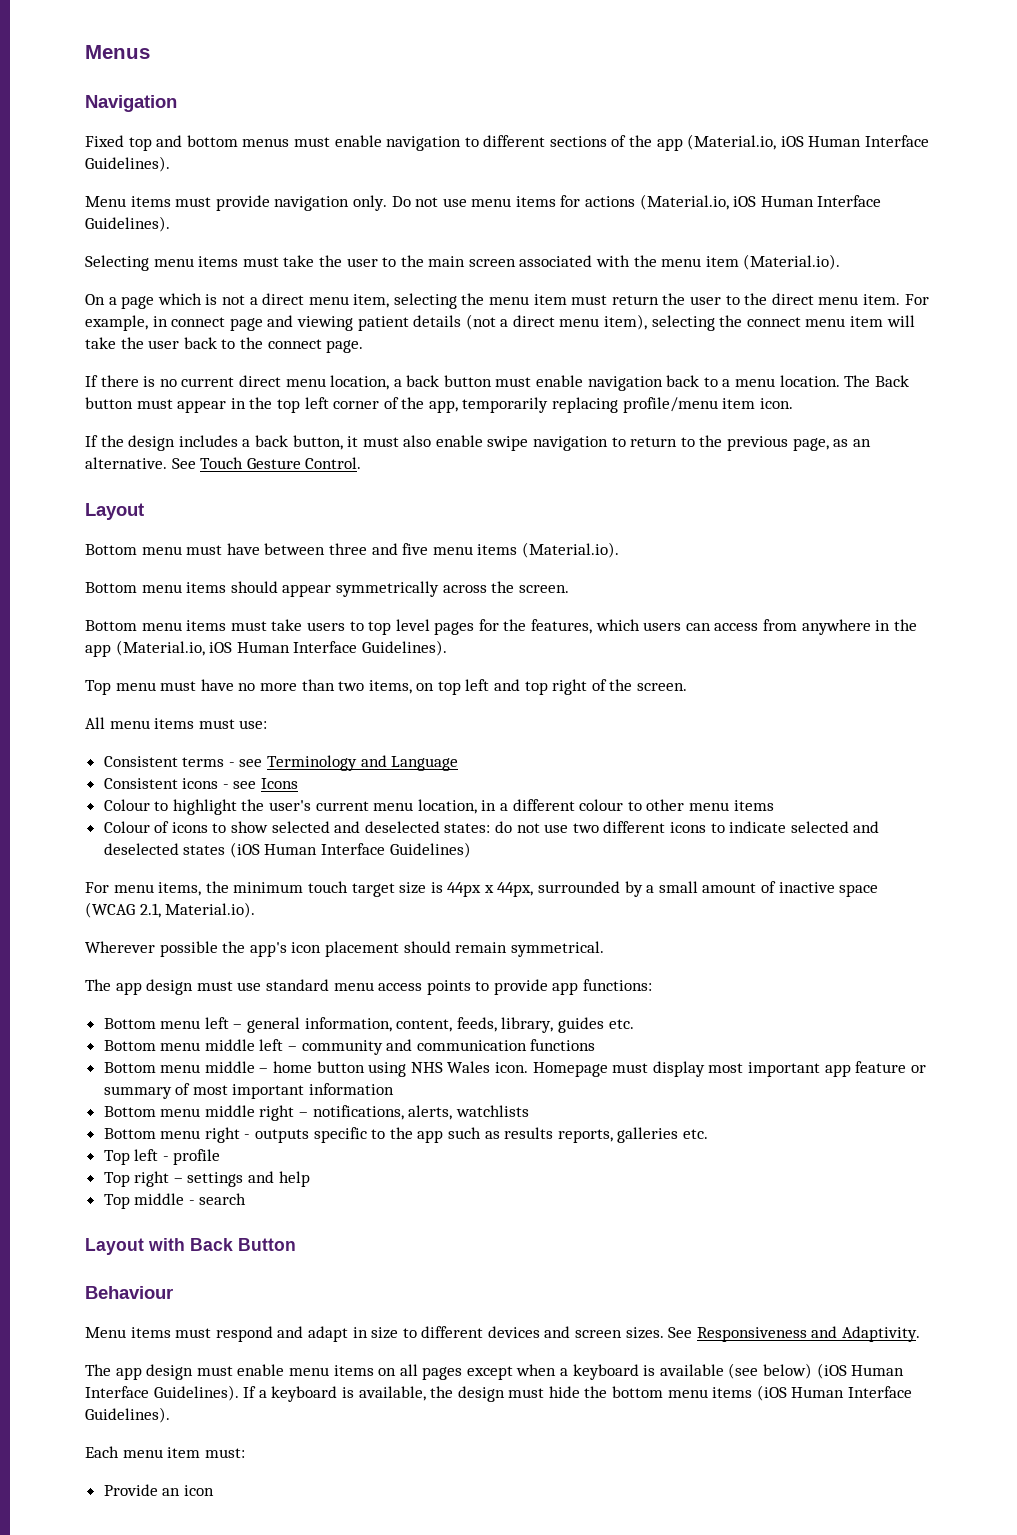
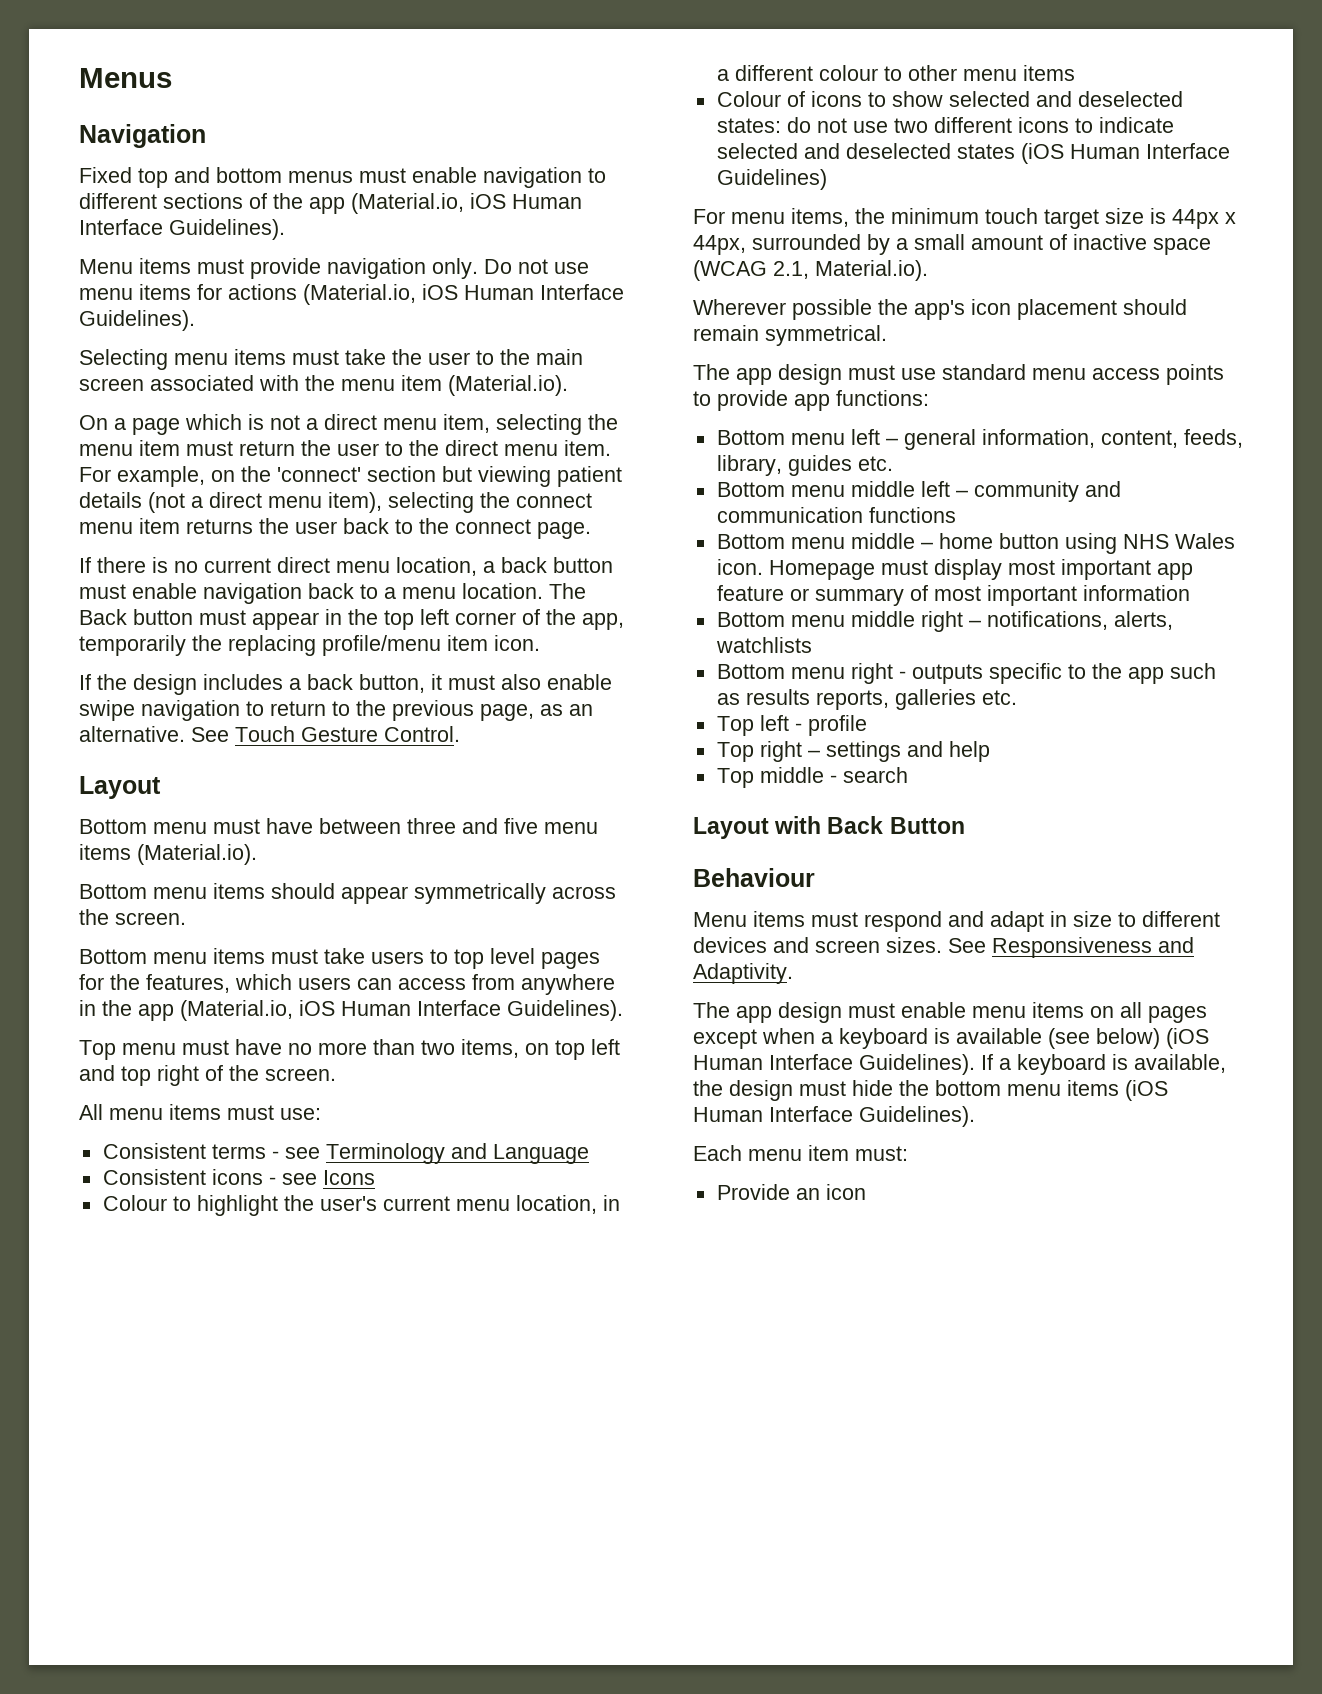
[152,315,294,331] in connect page and -> [211,466,472,482] on the 'connect' section but
[886,315,915,327] [85,337,116,349] will take -> [186,519,253,534] returns
(549, 405) none -> [192,635,222,651] the

